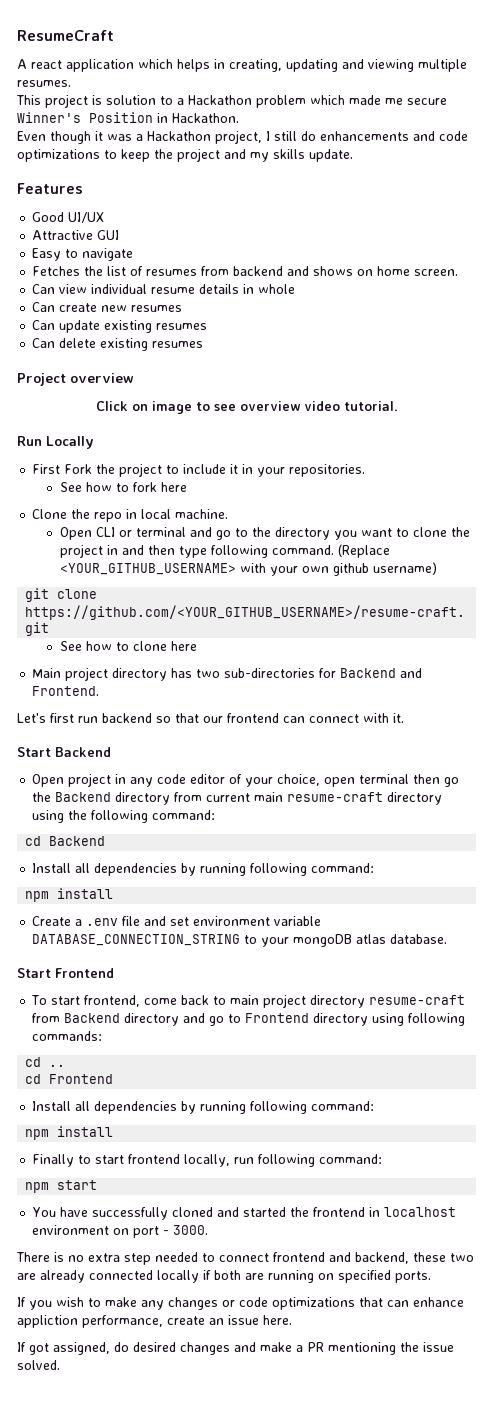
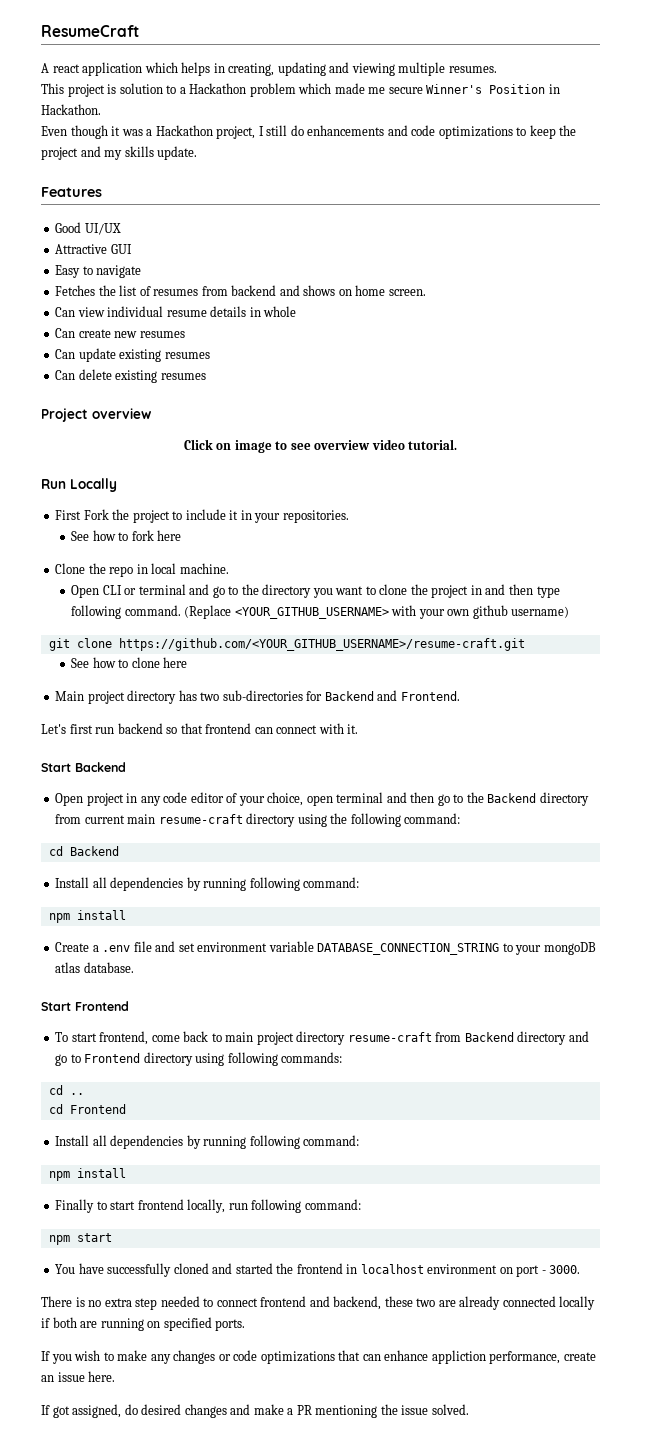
[203,716,223,723] our -> (203, 728) none
(410, 779) none -> [386,792,407,803] and
(460, 782) none -> [453,794,464,803] to

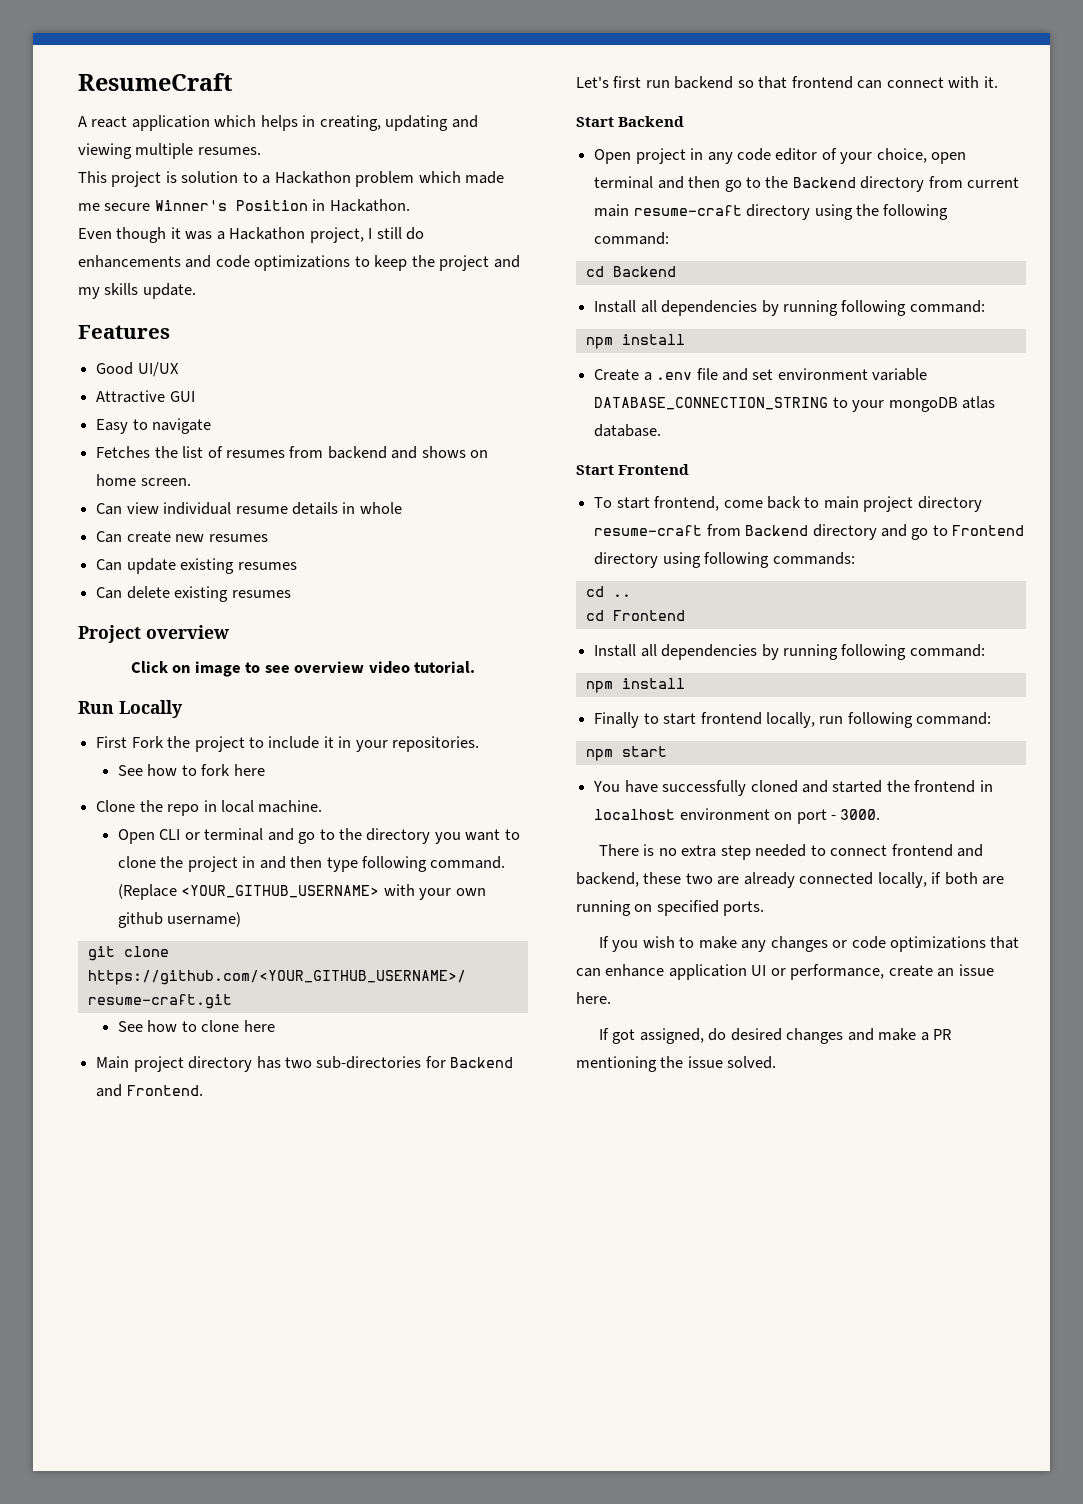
[559,1296,596,1310] locally -> [877,872,927,888] locally,
[431,1350,486,1364] appliction -> [668,964,786,980] application UI or

